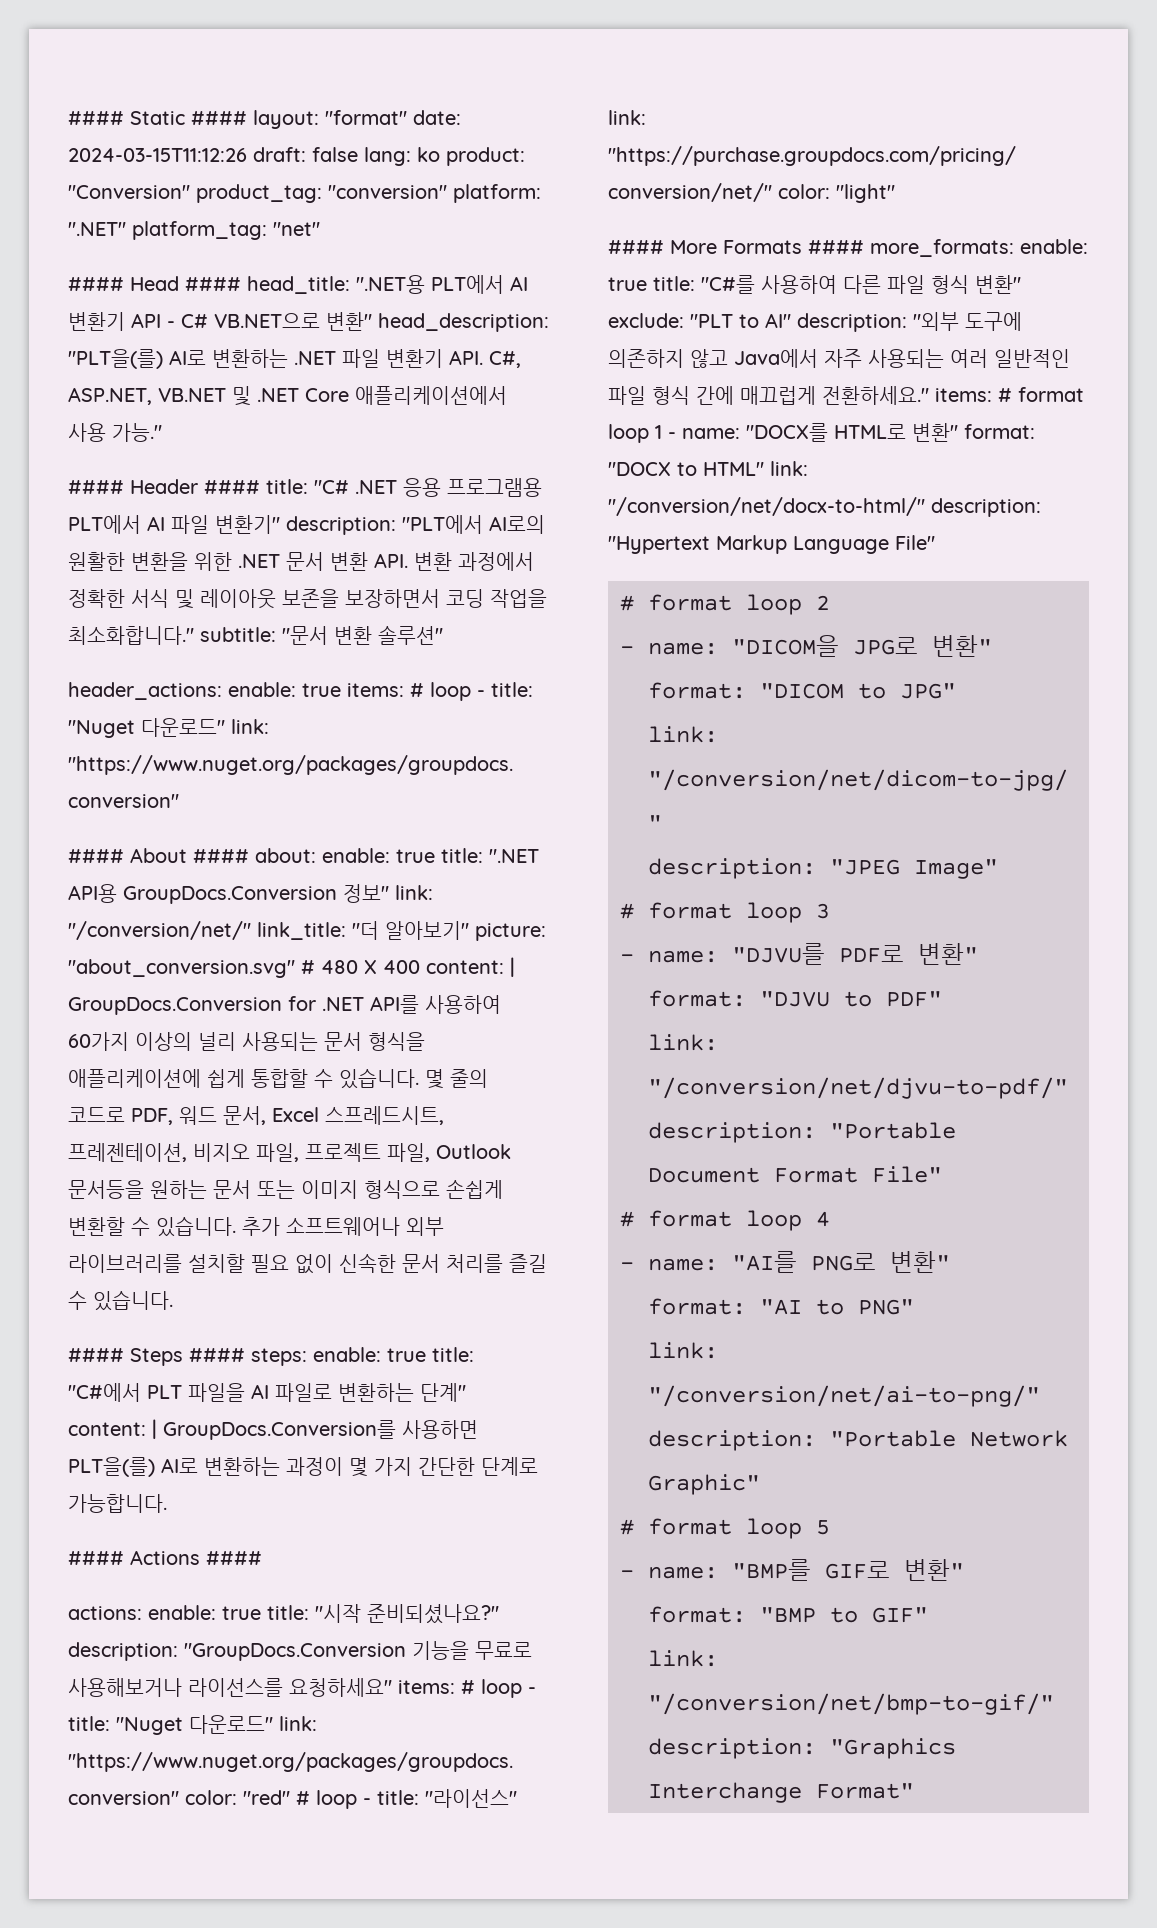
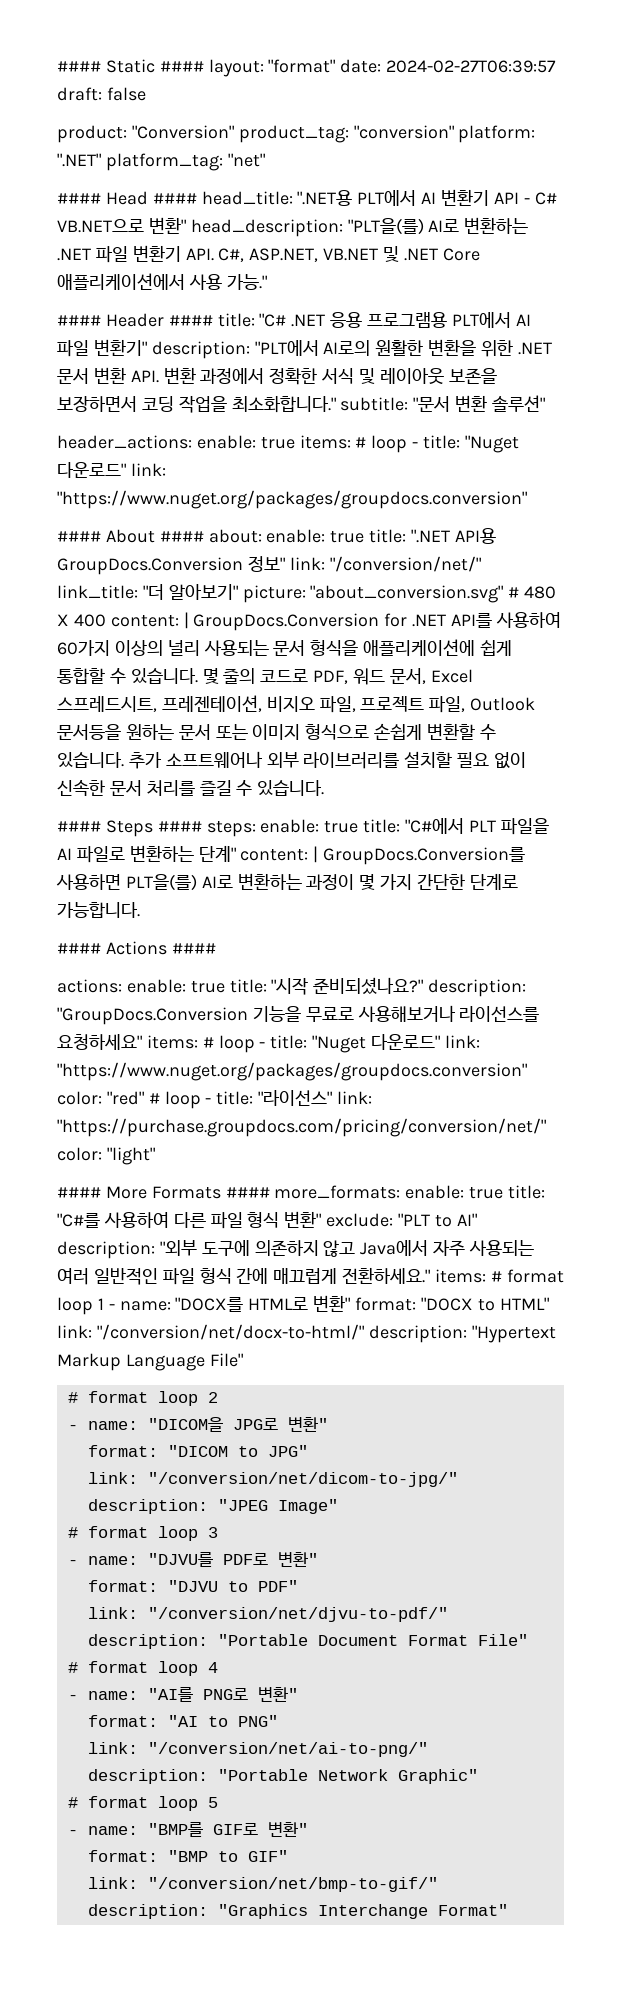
[68,148,247,162] 2024-03-15T11:12:26 -> [386,60,557,73] 2024-02-27T06:39:57
[364,147,440,166] lang: ko -> (146, 94) //

